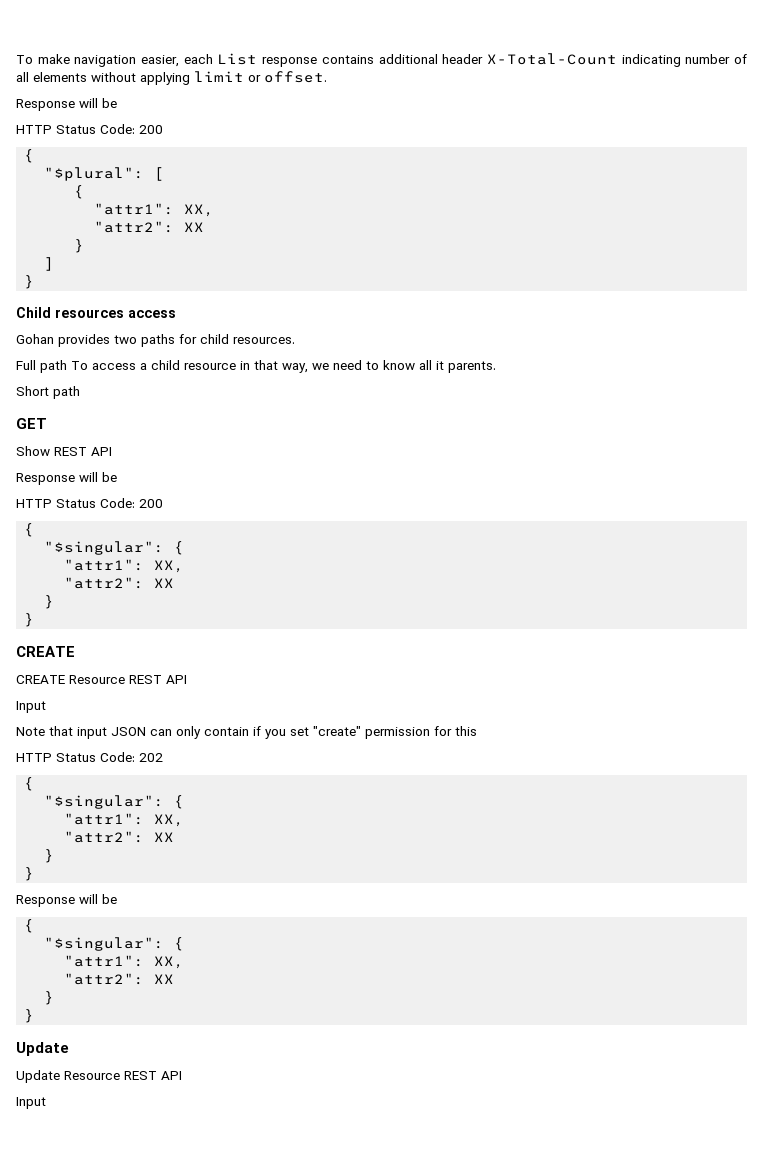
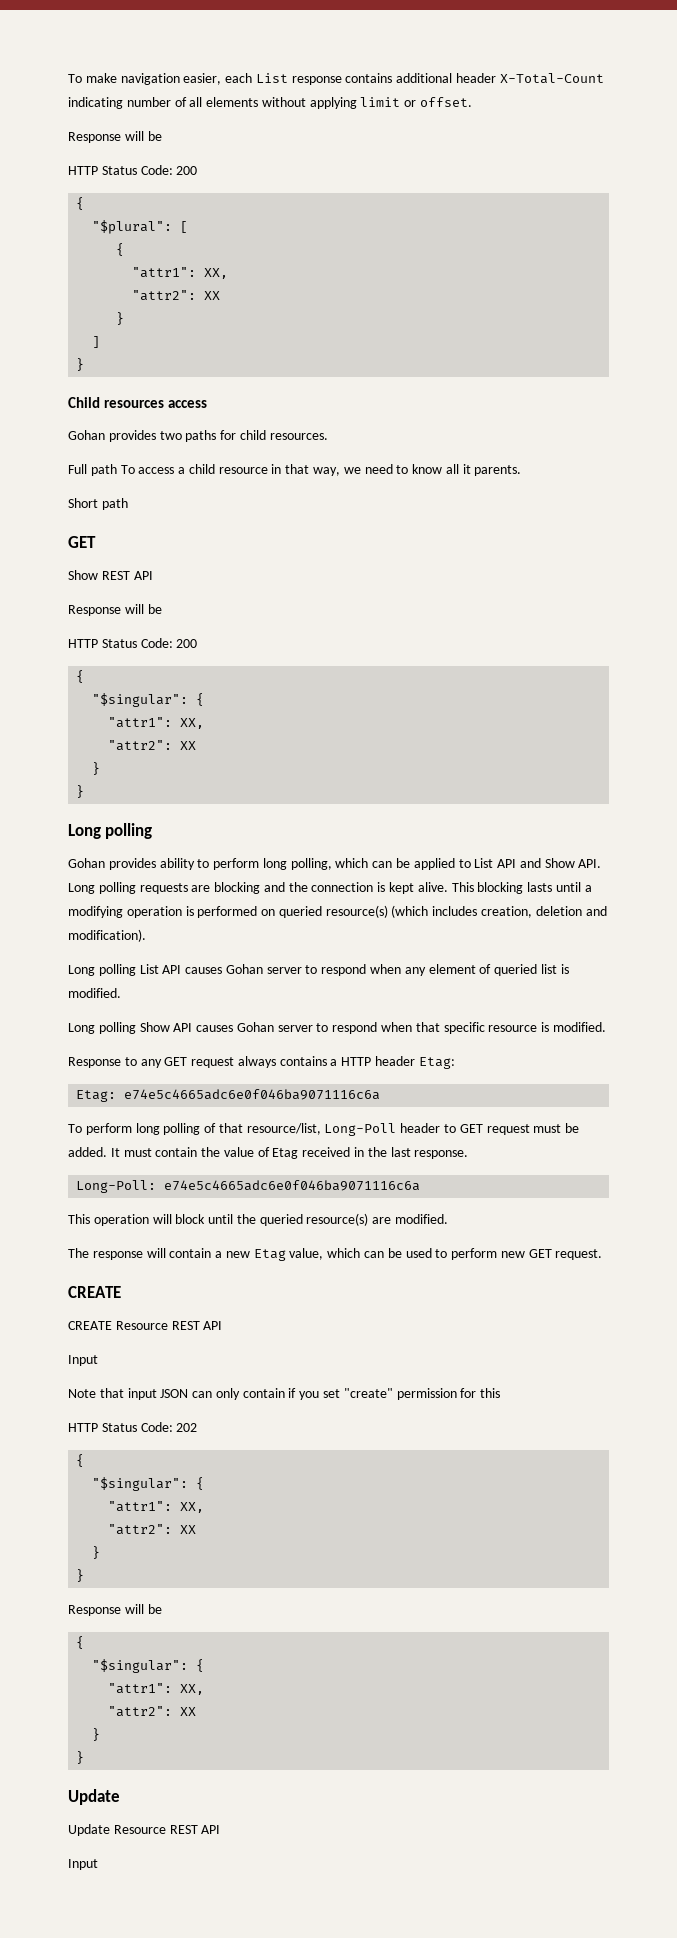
(35, 620) none -> [68,823,153,839] [68,858,602,870] [68,882,592,894] [68,905,607,918] [68,929,146,942] [68,964,569,976] [68,988,121,998] [68,1022,606,1034] [68,1056,455,1069] [76,1089,381,1102] [68,1123,580,1136] [68,1147,469,1159] [76,1180,421,1193] [68,1213,449,1226] [68,1248,603,1261] // Long polling // Gohan provides ability to perform long polling, which can be applied to List API and Show API. Long polling requests are blocking and the connection is kept alive. This blocking lasts until a modifying operation is performed on queried resource(s) (which includes creation, deletion and modification). // Long polling List API causes Gohan server to respond when any element of queried list is modified. // Long polling Show API causes Gohan server to respond when that specific resource is modified. // Response to any GET request always contains a HTTP header Etag: // Etag: e74e5c4665adc6e0f046ba9071116c6a // To perform long polling of that resource/list, Long-Poll header to GET request must be added. It must contain the value of Etag received in the last response. // Long-Poll: e74e5c4665adc6e0f046ba9071116c6a // This operation will block until the queried resource(s) are modified. // The response will contain a new Etag value, which can be used to perform new GET request.

